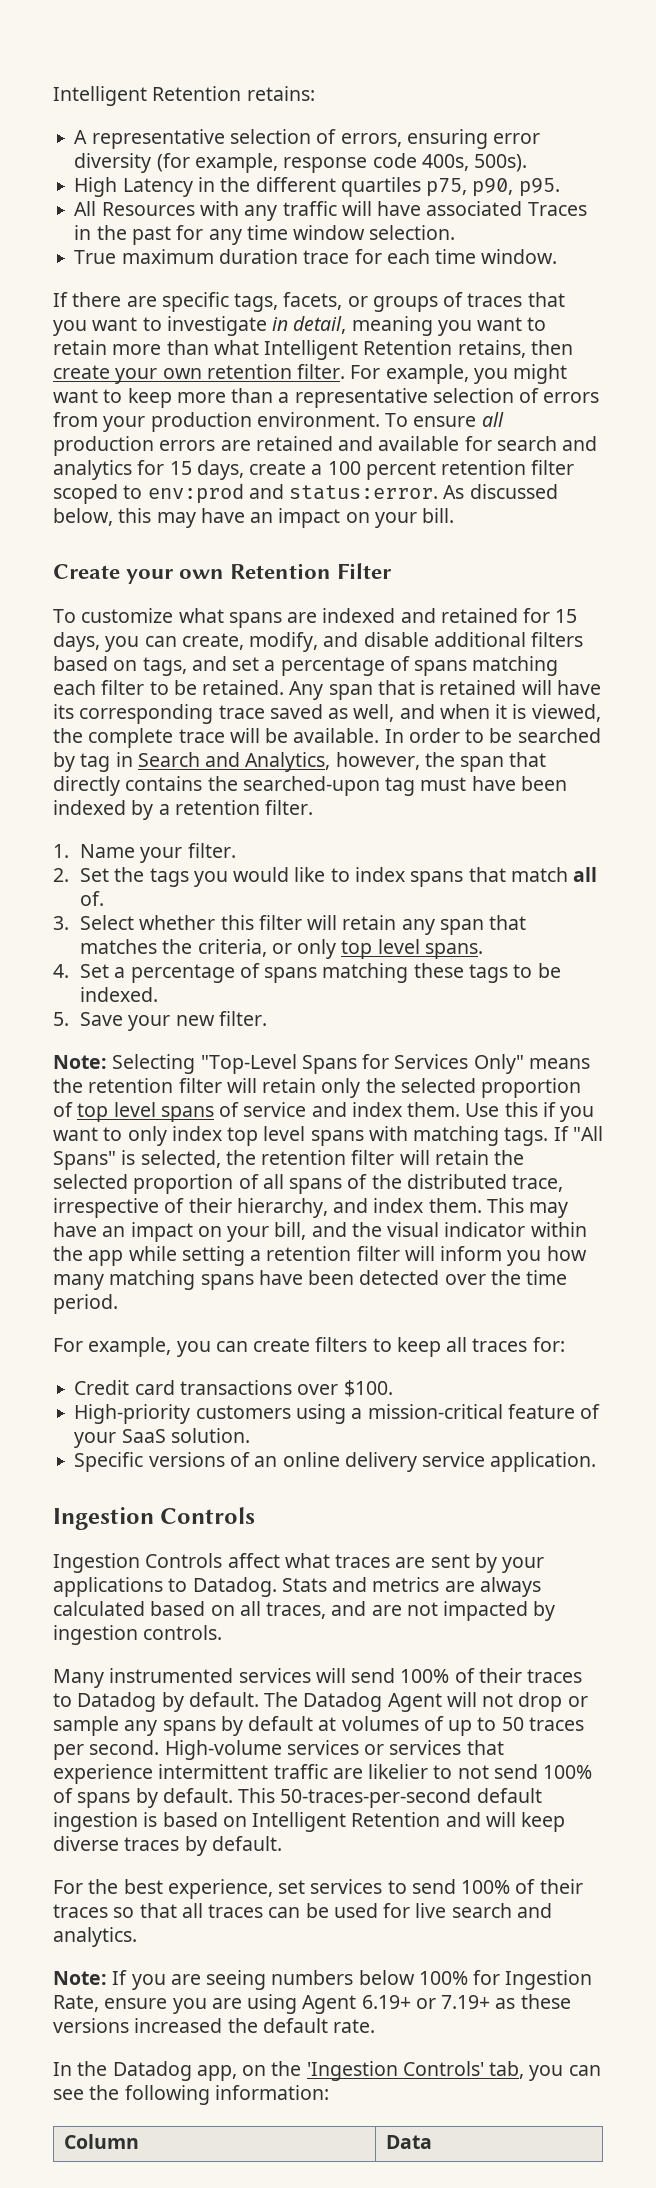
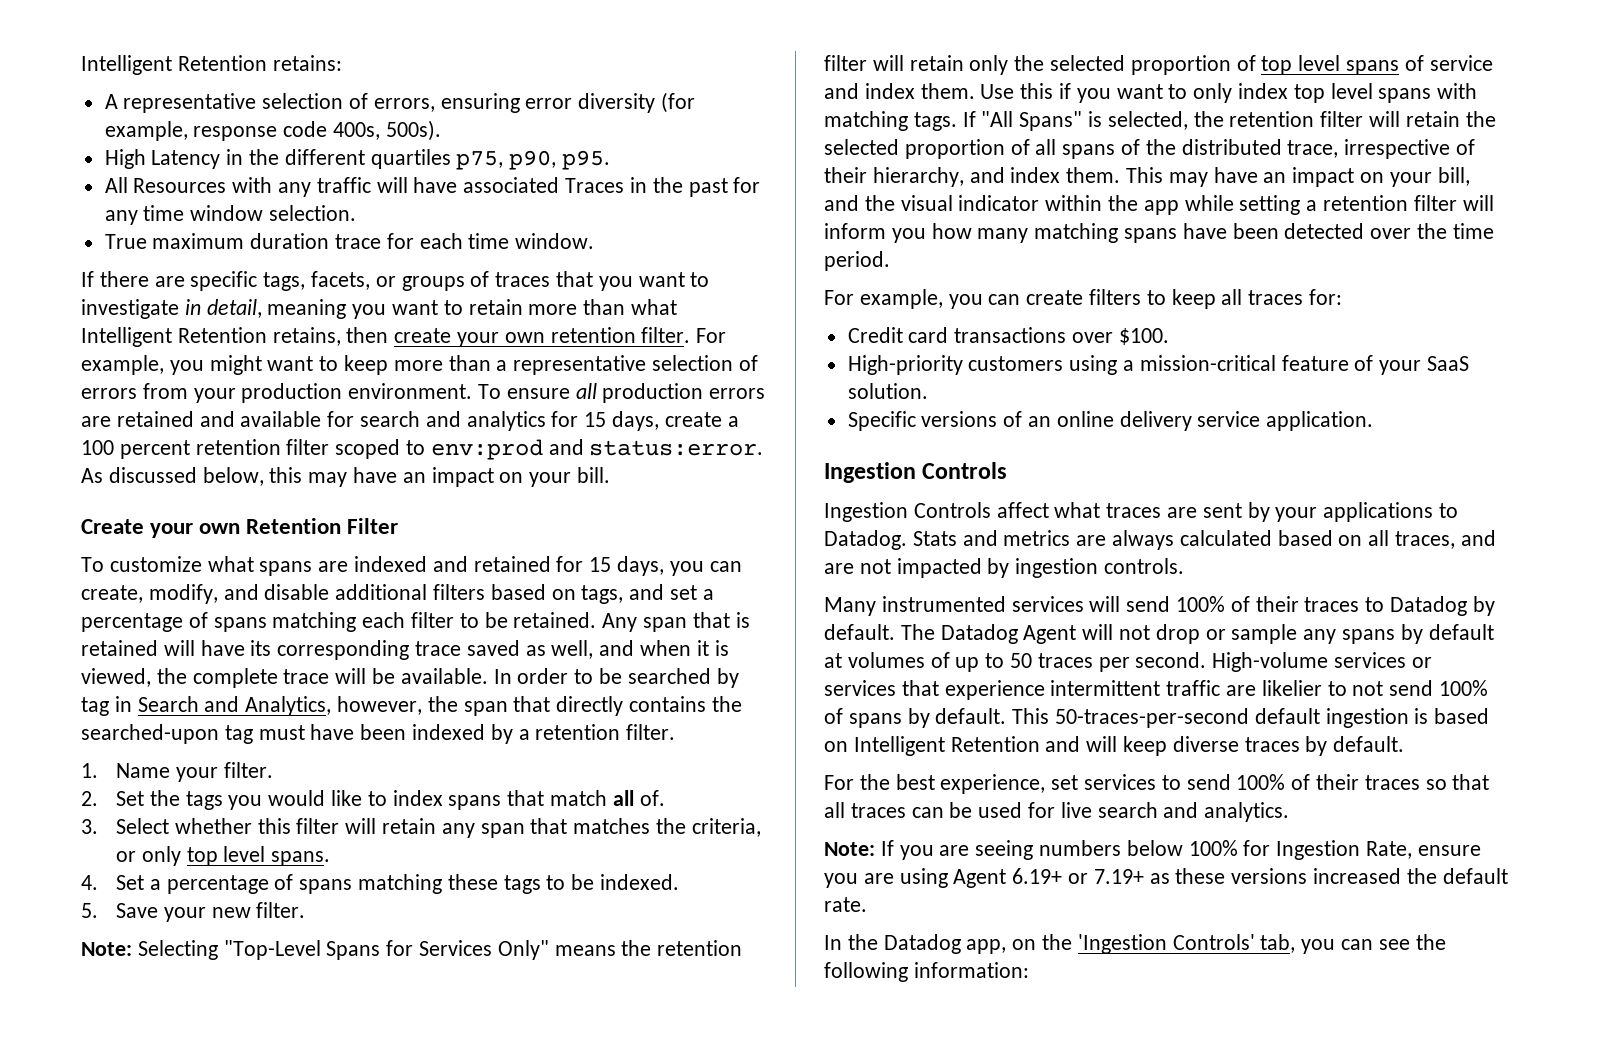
[63,2134,139,2149] [385,2135,432,2149] // Column | Data -> (1029, 970) none

